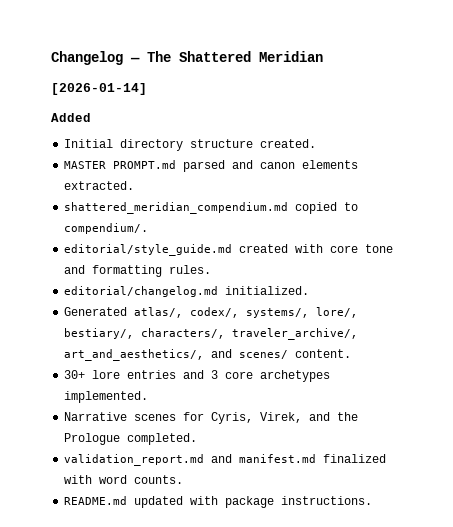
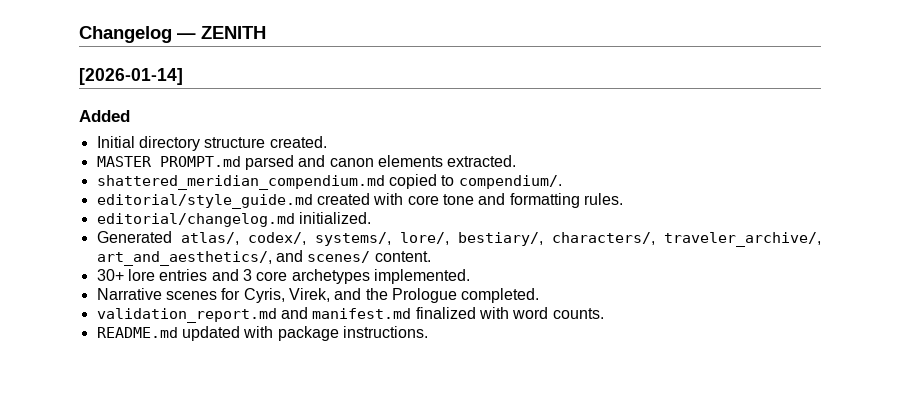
[147,51,323,62] The Shattered Meridian -> [201,26,266,39] ZENITH

